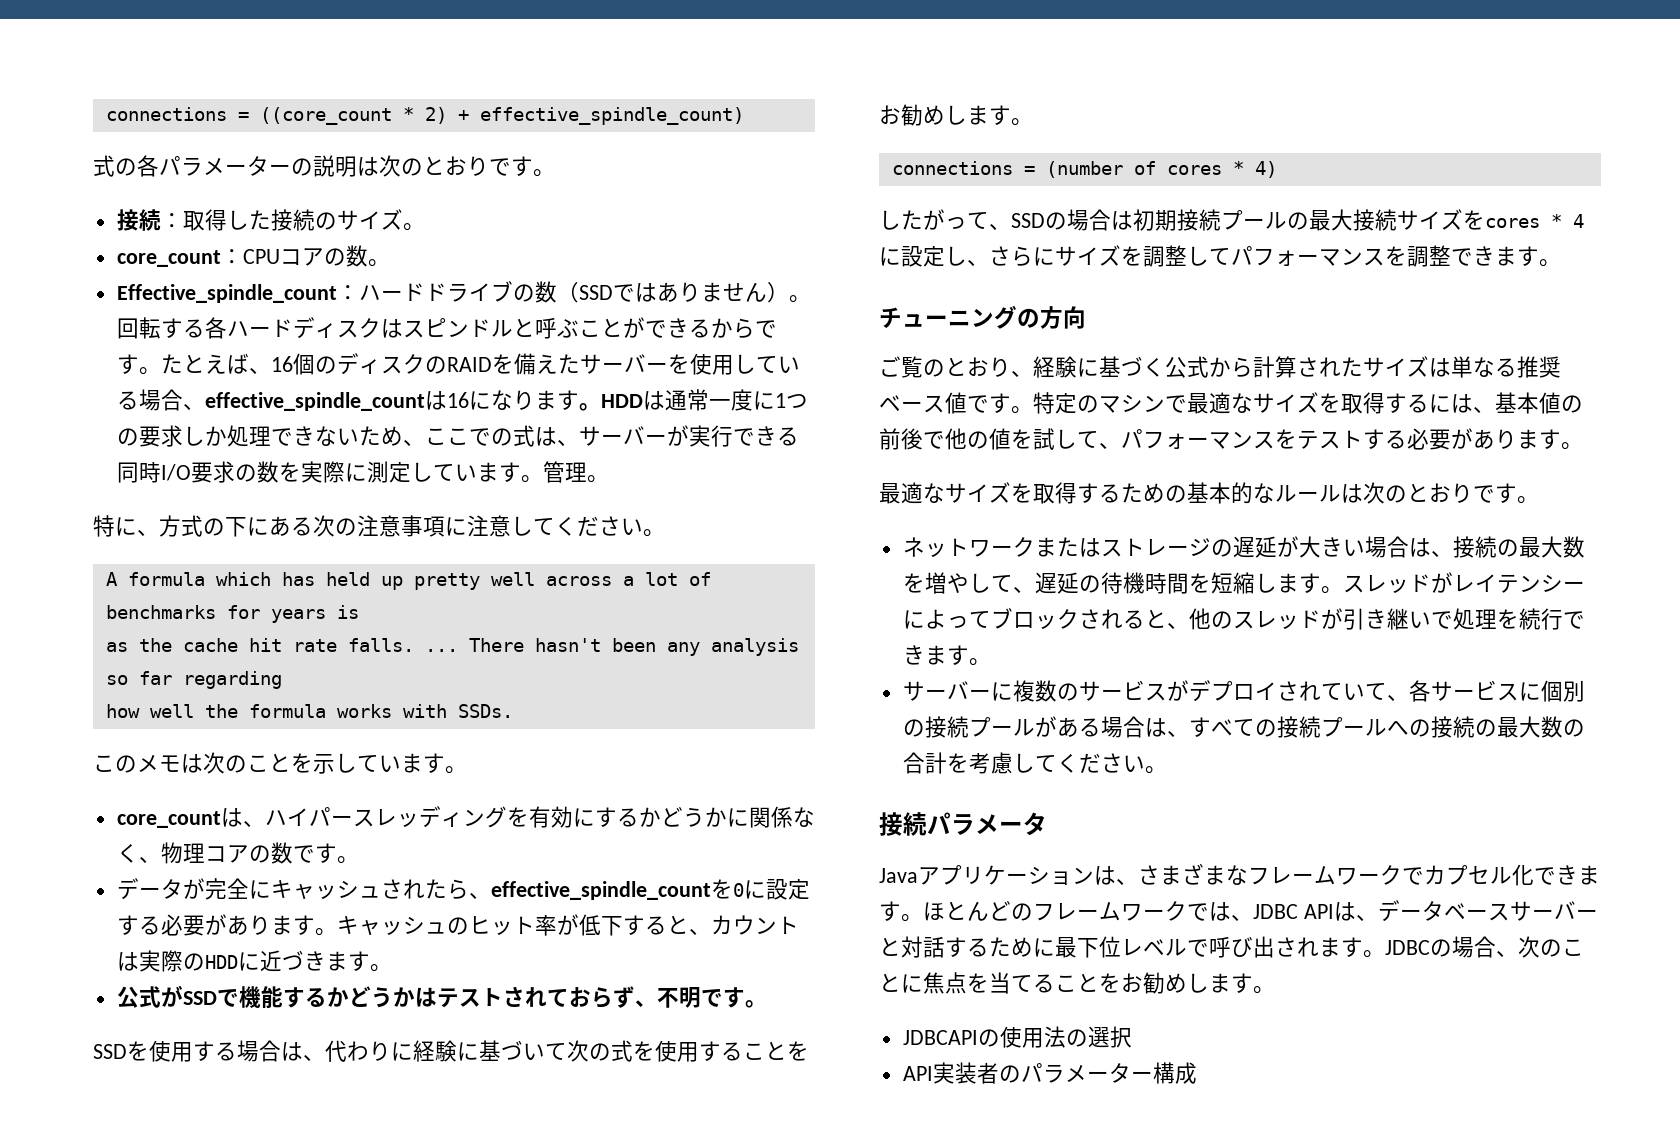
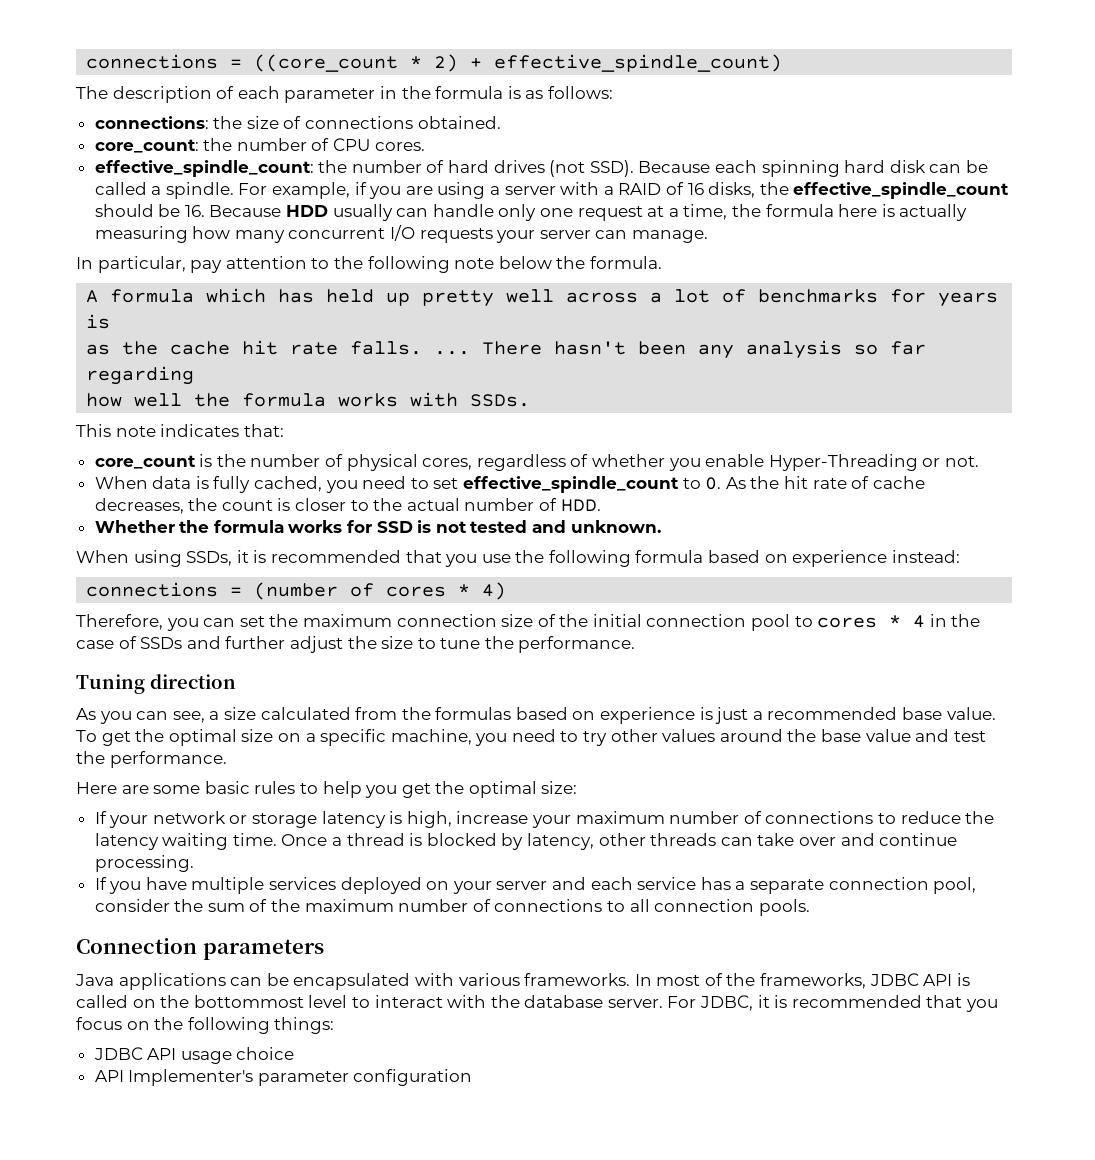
[93,155,555,177] [116,209,425,231] [116,245,390,267] [116,281,811,303] [116,317,777,339] [116,353,800,375] [116,389,808,411] [116,425,799,447] [116,461,609,483] [93,515,665,537] 式の各パラメーターの説明は次のとおりです。 // 接続：取得した接続のサイズ。 // core_count：CPUコアの数。 // Effective_spindle_count：ハードドライブの数（SSDではありません）。回転する各ハードディスクはスピンドルと呼ぶことができるからです。たとえば、16個のディスクのRAIDを備えたサーバーを使用している場合、effective_spindle_countは16になります。HDDは通常一度に1つの要求しか処理できないため、ここでの式は、サーバーが実行できる同時I/O要求の数を実際に測定しています。管理。 // 特に、方式の下にある次の注意事項に注意してください。 -> [76,86,613,103] [94,116,501,129] [94,138,425,153] [94,160,988,177] [94,182,1010,199] [94,204,968,221] [94,225,709,243] [76,256,662,273] The description of each parameter in the formula is as follows: // connections: the size of connections obtained. // core_count: the number of CPU cores. // effective_spindle_count: the number of hard drives (not SSD). Because each spinning hard disk can be called a spindle. For example, if you are using a server with a RAID of 16 disks, the effective_spindle_count should be 16. Because HDD usually can handle only one request at a time, the formula here is actually measuring how many concurrent I/O requests your server can manage. // In particular, pay attention to the following note below the formula.
[93,752,467,774] [116,806,815,828] [116,842,359,864] [116,878,810,900] [116,914,799,936] [116,950,392,972] [116,985,767,1008] [93,1040,809,1062] [879,104,1033,126] このメモは次のことを示しています。 // core_countは、ハイパースレッディングを有効にするかどうかに関係なく、物理コアの数です。 // データが完全にキャッシュされたら、effective_spindle_countを0に設定する必要があります。キャッシュのヒット率が低下すると、カウントは実際のHDDに近づきます。 // 公式がSSDで機能するかどうかはテストされておらず、不明です。 // SSDを使用する場合は、代わりに経験に基づいて次の式を使用することをお勧めします。 -> [76,424,284,437] [94,454,979,471] [94,476,925,493] [94,498,601,514] [94,520,661,533] [76,550,960,567] This note indicates that: // core_count is the number of physical cores, regardless of whether you enable Hyper-Threading or not. // When data is fully cached, you need to set effective_spindle_count to 0. As the hit rate of cache decreases, the count is closer to the actual number of HDD. // Whether the formula works for SSD is not tested and unknown. // When using SSDs, it is recommended that you use the following formula based on experience instead:
[879,209,1584,231] [879,245,1561,267] [879,305,1086,329] [879,356,1561,378] [879,392,1583,414] [879,428,1583,451] [879,482,1539,504] [902,536,1585,558] [902,572,1585,594] [902,608,1585,630] [902,645,991,666] [902,680,1585,702] [902,716,1585,738] [902,752,1167,774] [879,812,1047,836] [879,863,1600,886] [879,900,1598,922] [879,936,1584,958] [879,972,1275,994] [902,1026,1132,1048] [902,1062,1197,1084] したがって、SSDの場合は初期接続プールの最大接続サイズをcores * 4に設定し、さらにサイズを調整してパフォーマンスを調整できます。 // チューニングの方向 // ご覧のとおり、経験に基づく公式から計算されたサイズは単なる推奨ベース値です。特定のマシンで最適なサイズを取得するには、基本値の前後で他の値を試して、パフォーマンスをテストする必要があります。 // 最適なサイズを取得するための基本的なルールは次のとおりです。 // ネットワークまたはストレージの遅延が大きい場合は、接続の最大数を増やして、遅延の待機時間を短縮します。スレッドがレイテンシーによってブロックされると、他のスレッドが引き継いで処理を続行できます。 // サーバーに複数のサービスがデプロイされていて、各サービスに個別の接続プールがある場合は、すべての接続プールへの接続の最大数の合計を考慮してください。 // 接続パラメータ // Javaアプリケーションは、さまざまなフレームワークでカプセル化できます。ほとんどのフレームワークでは、JDBC APIは、データベースサーバーと対話するために最下位レベルで呼び出されます。JDBCの場合、次のことに焦点を当てることをお勧めします。 // JDBCAPIの使用法の選択 // API実装者のパラメーター構成 -> [76,614,981,631] [76,636,636,653] [76,674,236,694] [76,707,996,724] [76,729,986,746] [76,751,227,768] [76,781,578,798] [94,811,995,828] [94,833,958,850] [94,855,194,872] [94,877,977,894] [94,899,810,916] [76,938,324,960] [75,973,970,990] [76,995,999,1012] [76,1017,335,1034] [93,1047,295,1064] [94,1069,473,1086] Therefore, you can set the maximum connection size of the initial connection pool to cores * 4 in the case of SSDs and further adjust the size to tune the performance. // Tuning direction // As you can see, a size calculated from the formulas based on experience is just a recommended base value. To get the optimal size on a specific machine, you need to try other values around the base value and test the performance. // Here are some basic rules to help you get the optimal size: // If your network or storage latency is high, increase your maximum number of connections to reduce the latency waiting time. Once a thread is blocked by latency, other threads can take over and continue processing. // If you have multiple services deployed on your server and each service has a separate connection pool, consider the sum of the maximum number of connections to all connection pools. // Connection parameters // Java applications can be encapsulated with various frameworks. In most of the frameworks, JDBC API is called on the bottommost level to interact with the database server. For JDBC, it is recommended that you focus on the following things: // JDBC API usage choice // API Implementer's parameter configuration

